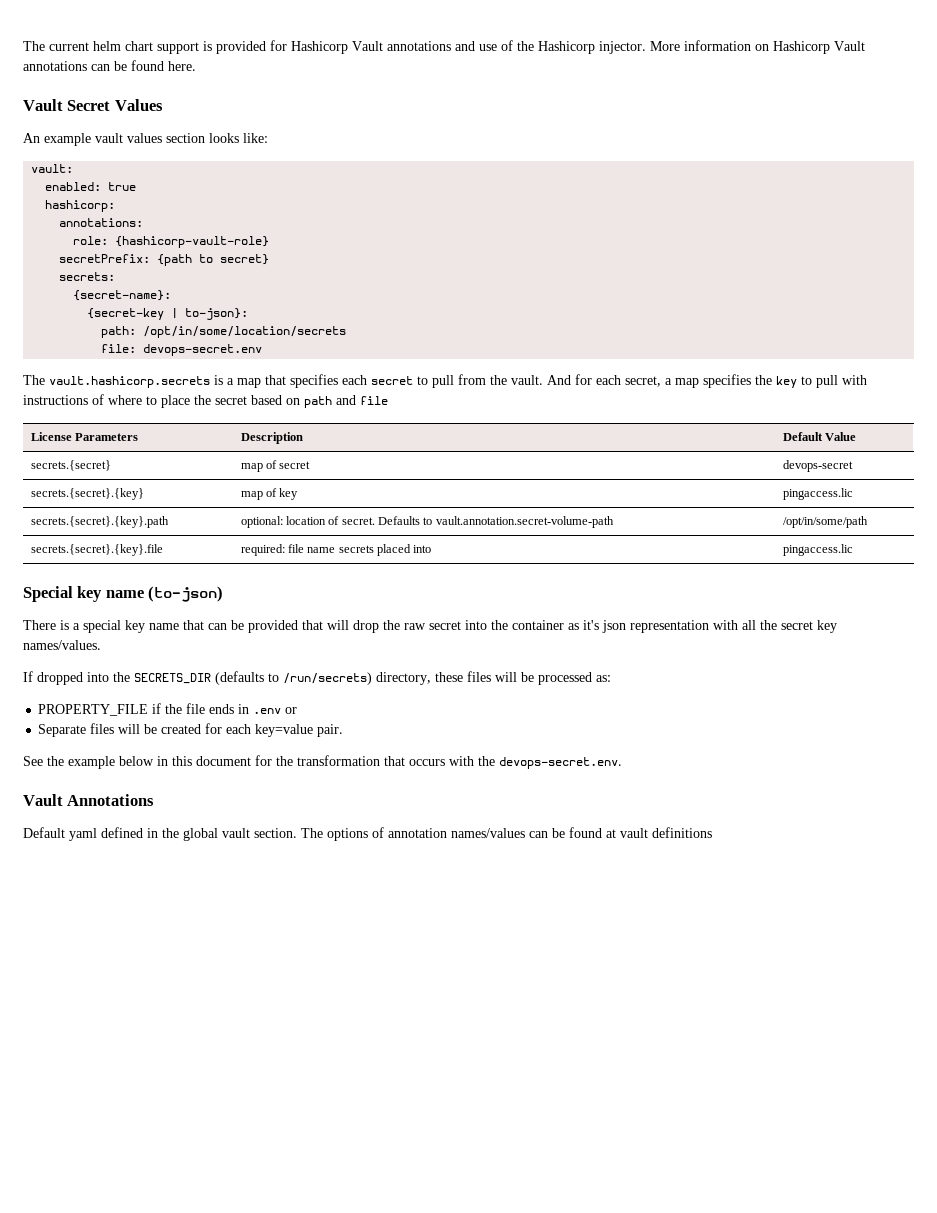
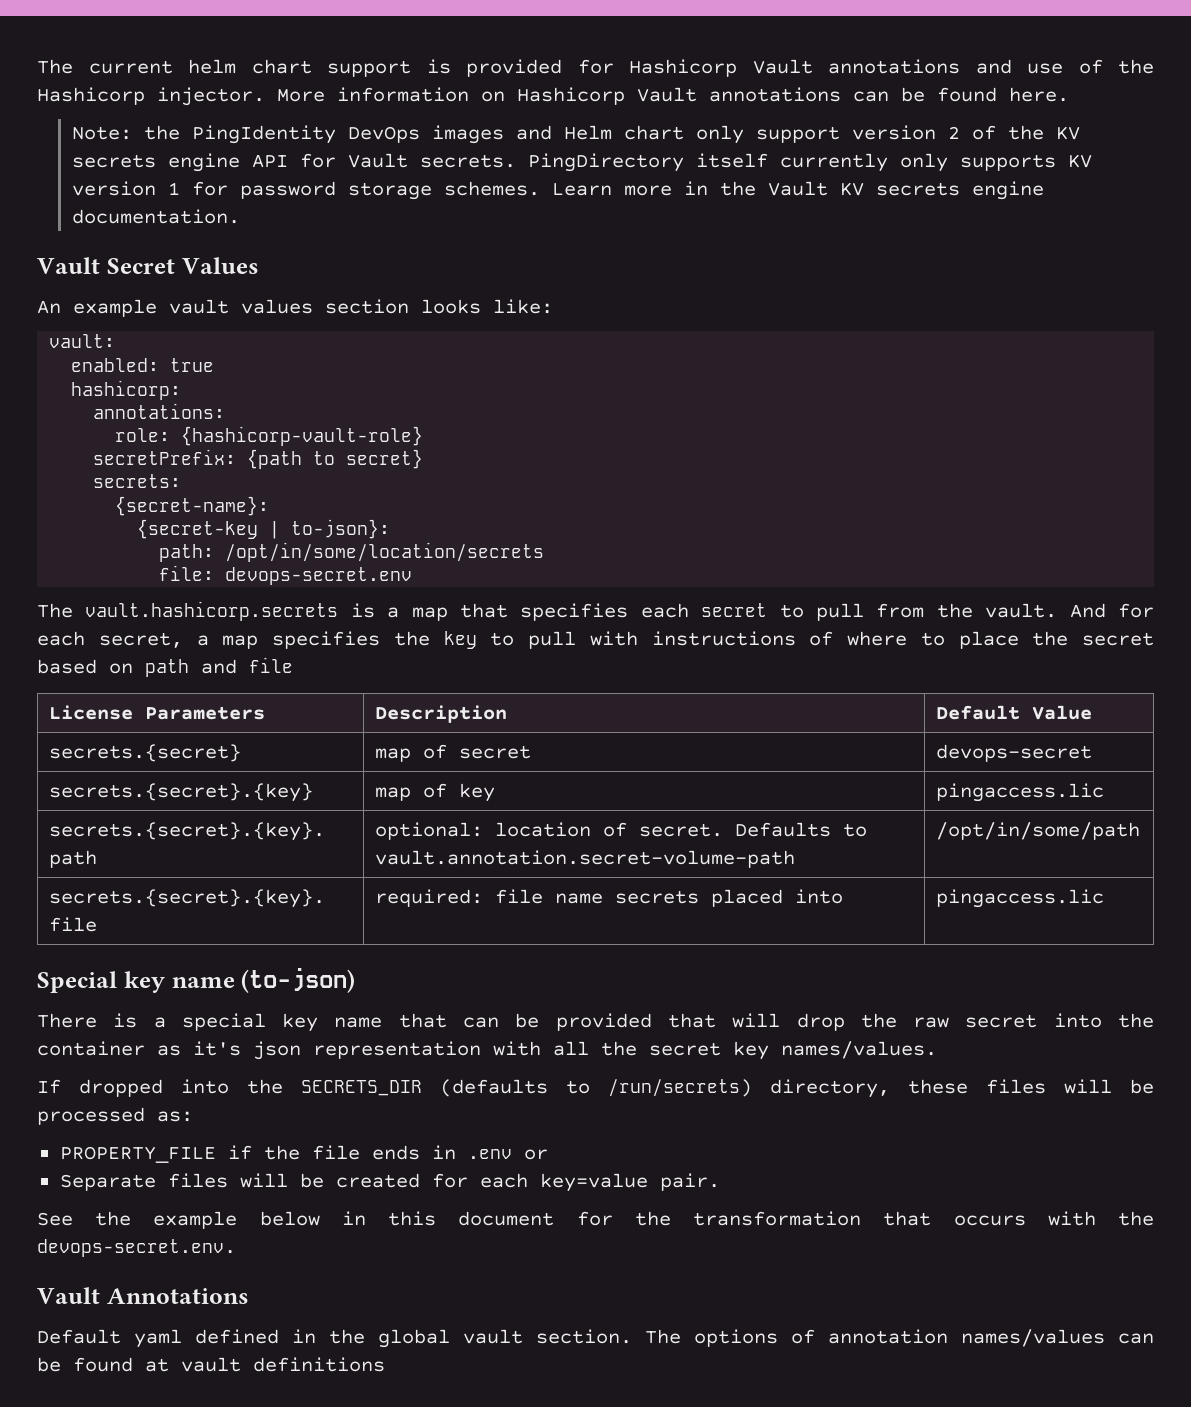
(196, 66) none -> [72,125,1081,144] [72,153,1093,172] [72,181,1045,200] [72,209,241,224] // Note: the PingIdentity DevOps images and Helm chart only support version 2 of the KV secrets engine API for Vault secrets. PingDirectory itself currently only supports KV version 1 for password storage schemes. Learn more in the Vault KV secrets engine documentation.

